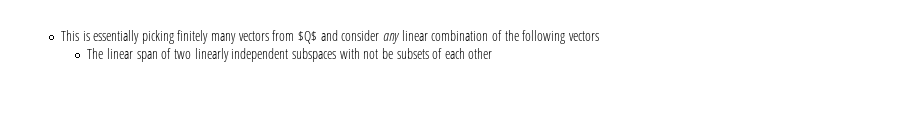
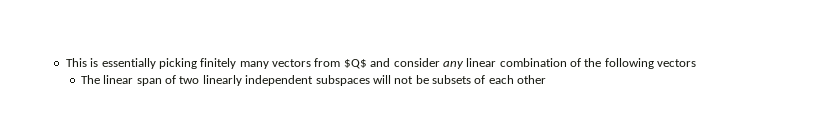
[339,48,360,59] with -> [372,75,391,84] will

